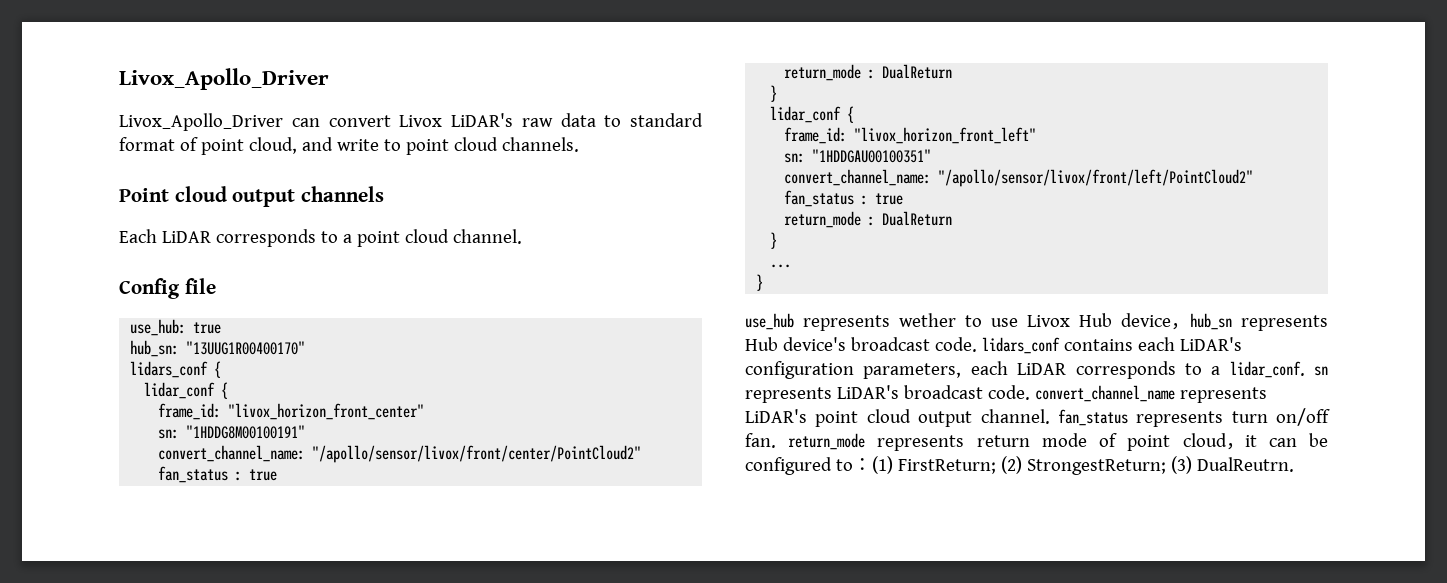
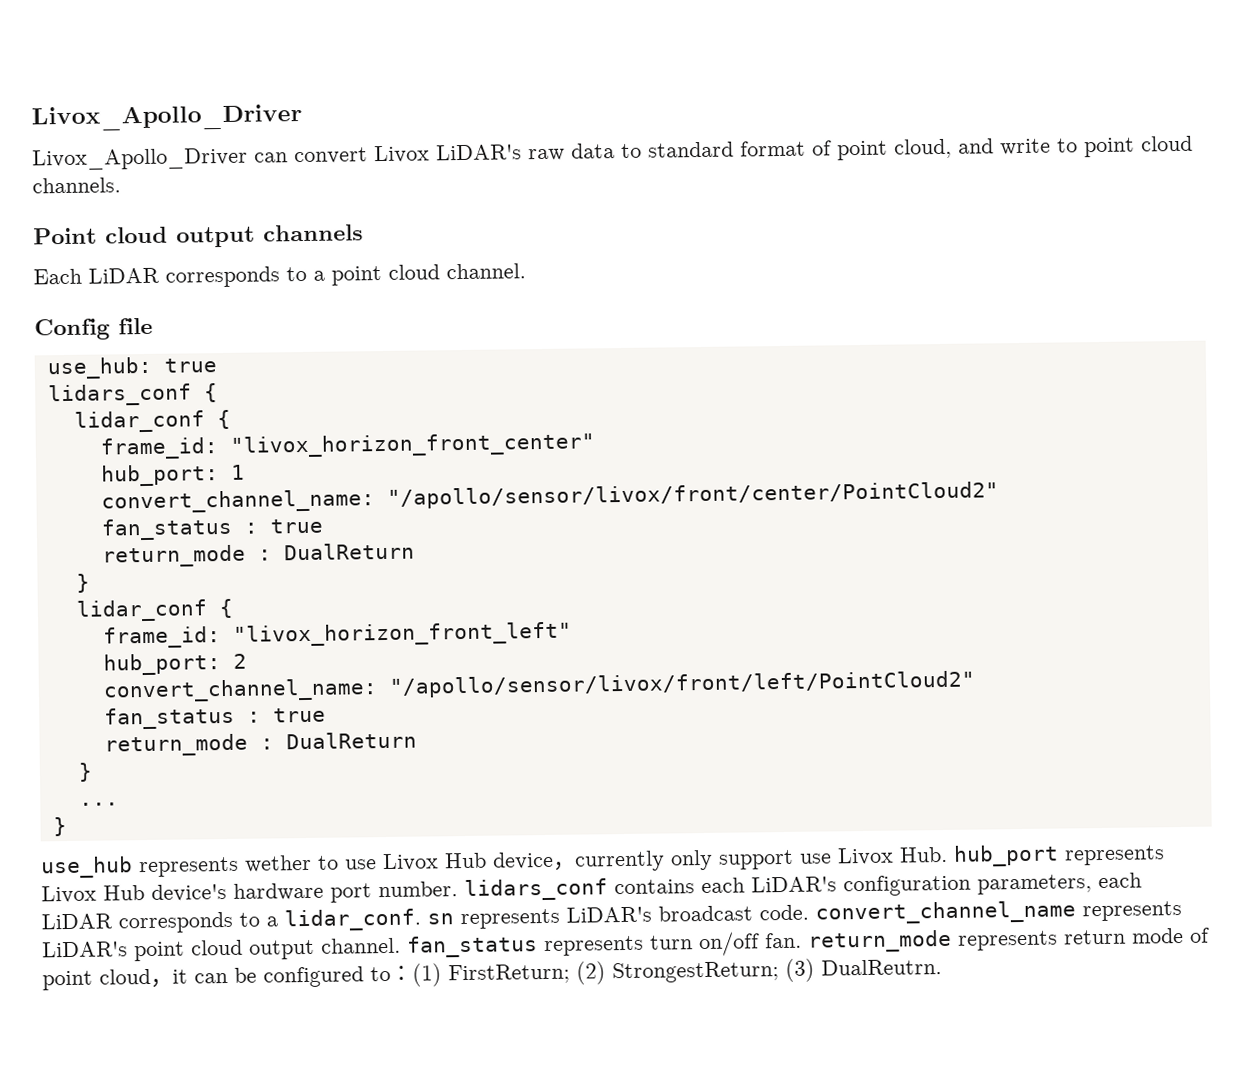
[130,340,306,357] // hub_sn: "13UUG1R00400170" -> (217, 365) none
[158,425,306,439] sn: "1HDDG8M00100191" -> [100,464,245,487] hub_port: 1
[784,149,932,163] sn: "1HDDGAU00100351" -> [102,653,247,676] hub_port: 2
[1190,313,1328,331] [745,337,977,352] hub_sn represents Hub device's broadcast code. -> [574,844,1165,872] [41,881,458,904] currently only support use Livox Hub. hub_port represents Livox Hub device's hardware port number.

